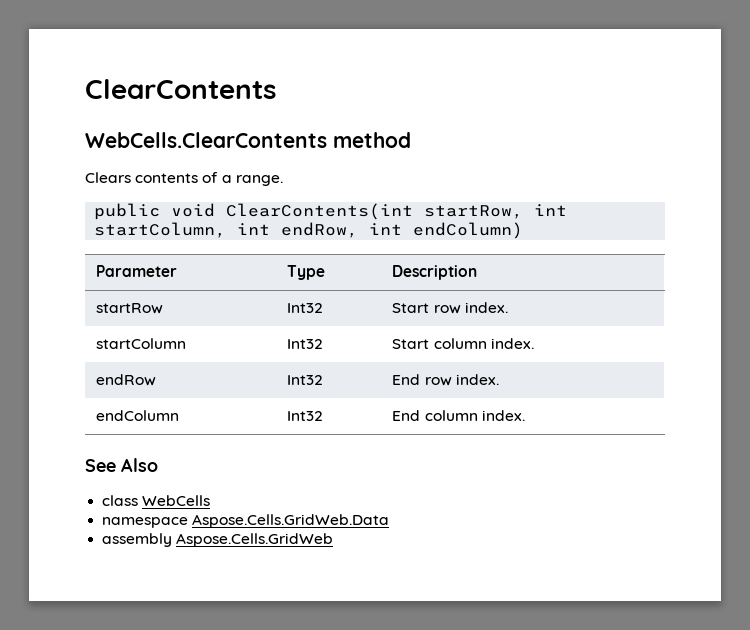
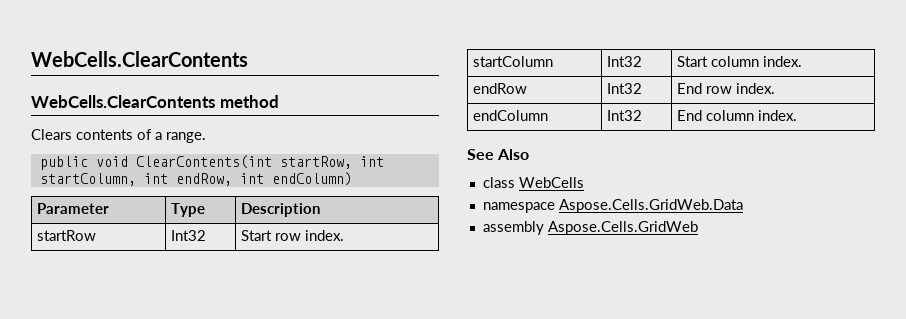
[85,79,277,99] ClearContents -> [31,51,248,67] WebCells.ClearContents

